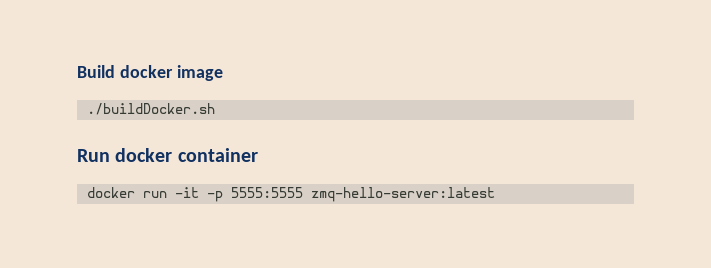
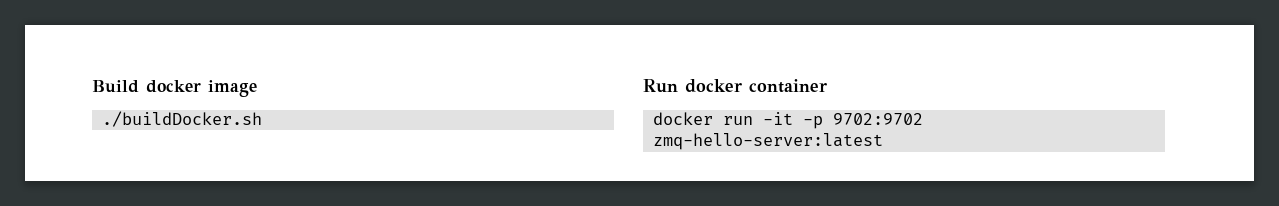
[230,187,303,198] 5555:5555 -> [832,113,923,125] 9702:9702

